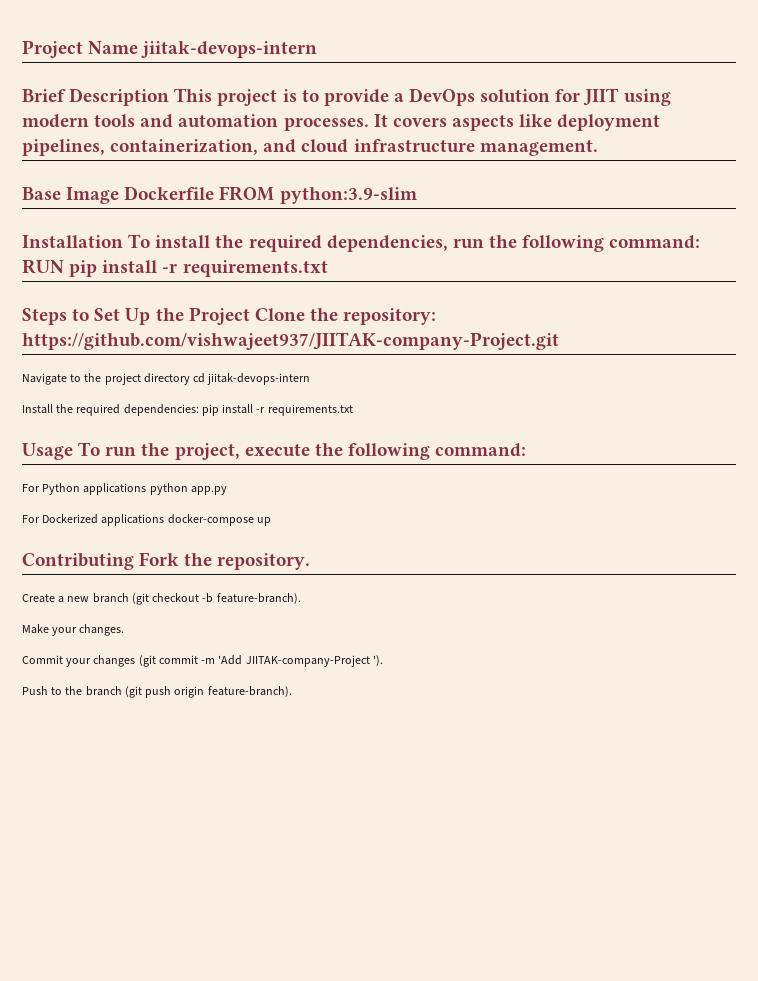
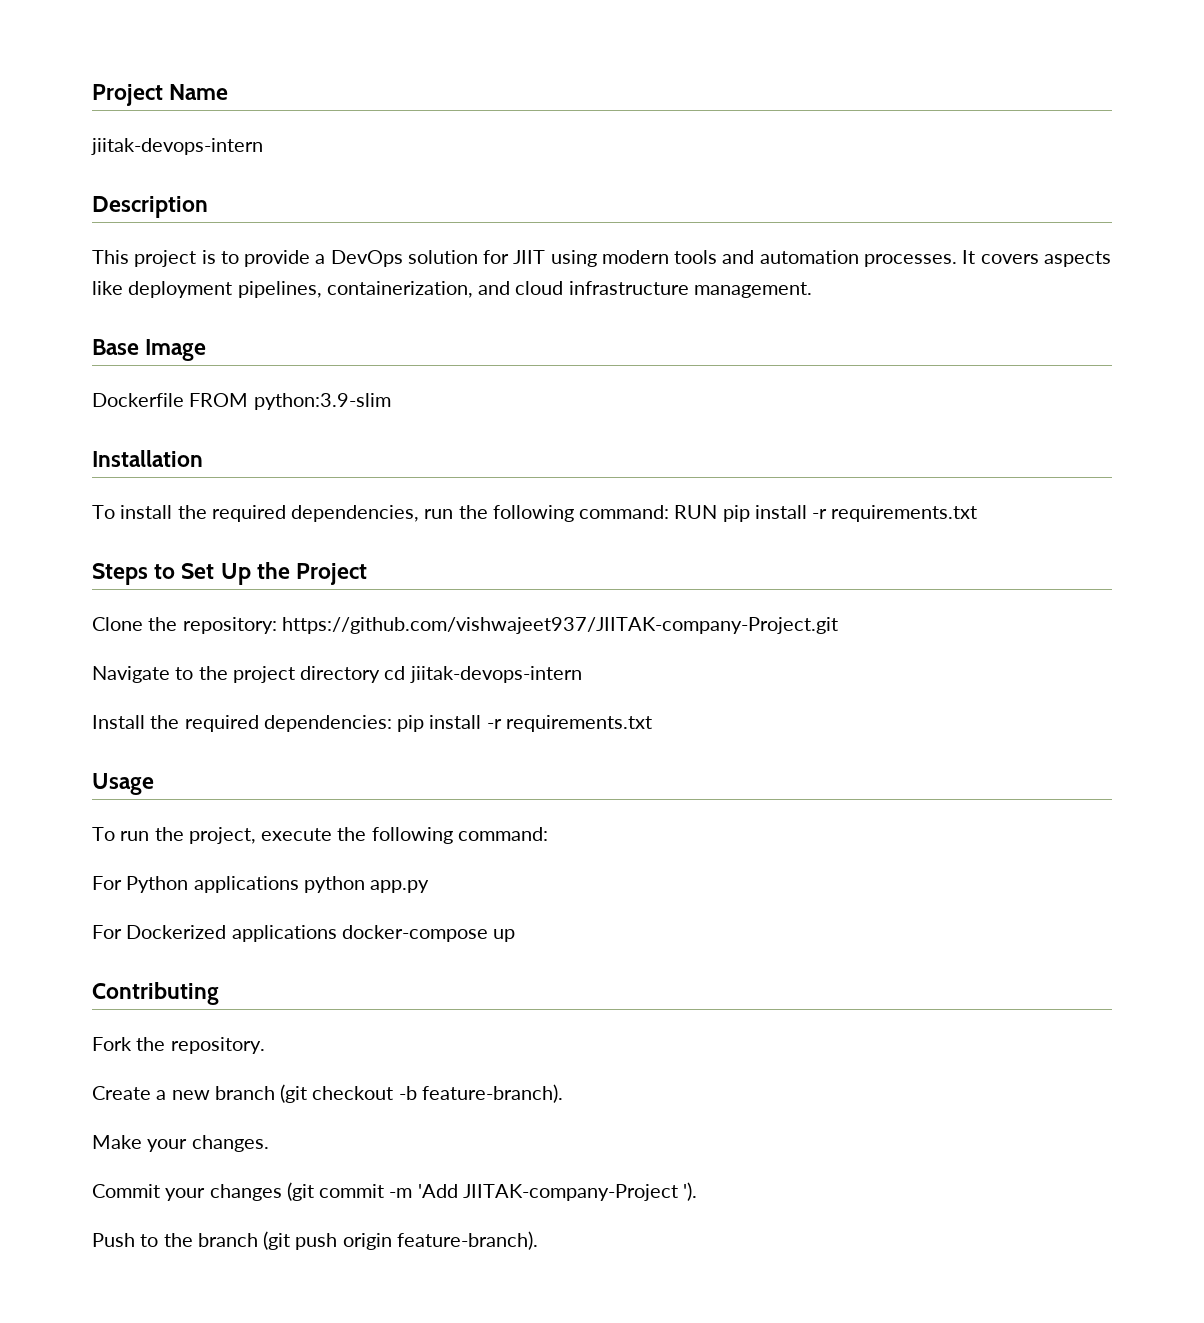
[141,41,318,58] [22,89,66,102] jiitak-devops-intern // Brief -> [91,138,263,155] // jiitak-devops-intern //
(170, 97) none -> (208, 207) //
(120, 195) none -> (207, 350) //
(123, 241) none -> (203, 458) //
(250, 316) none -> (368, 574) //
(73, 451) none -> (154, 784) //
(134, 561) none -> (219, 993) //

